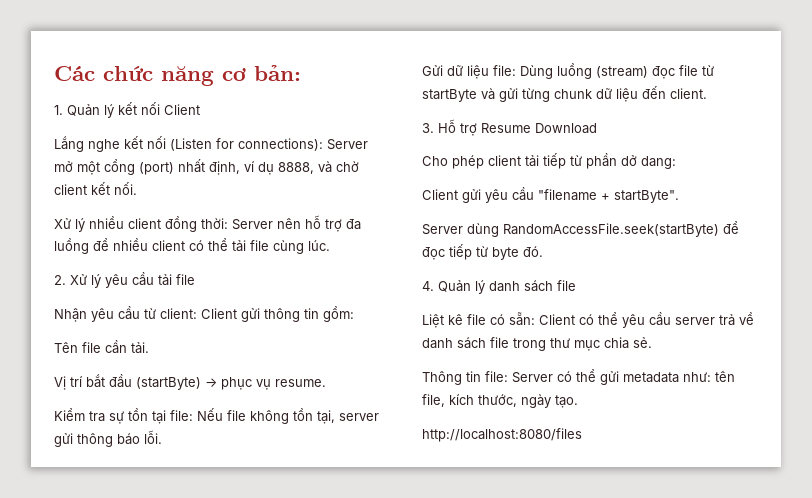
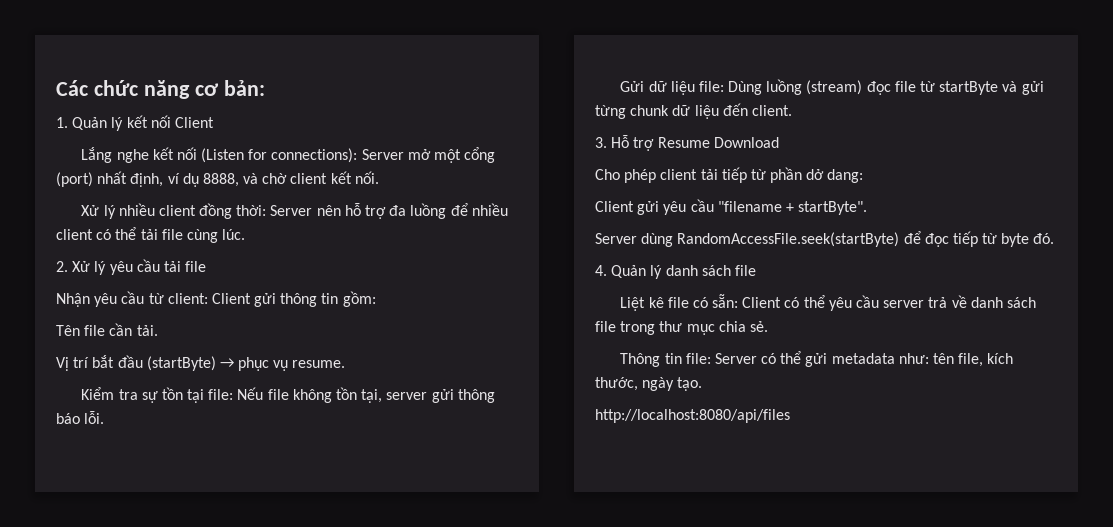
[422,428,582,442] http://localhost:8080/files -> [595,409,790,423] http://localhost:8080/api/files

